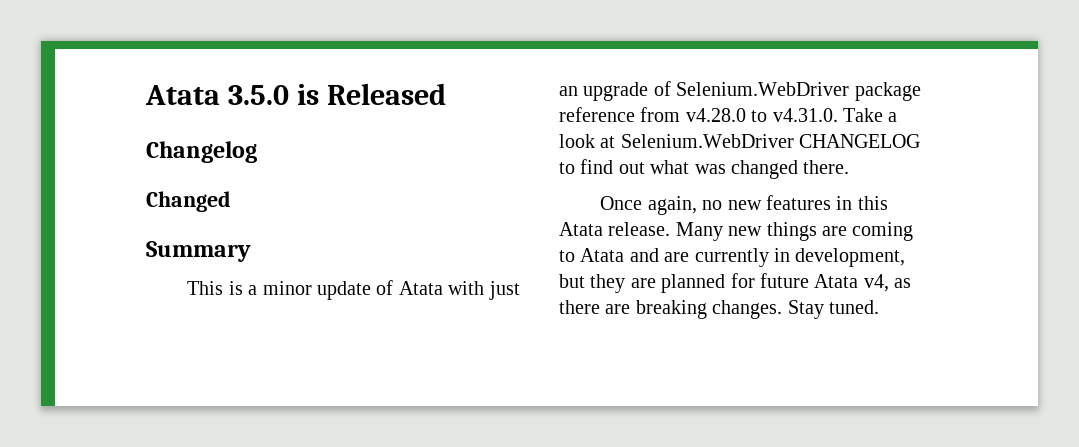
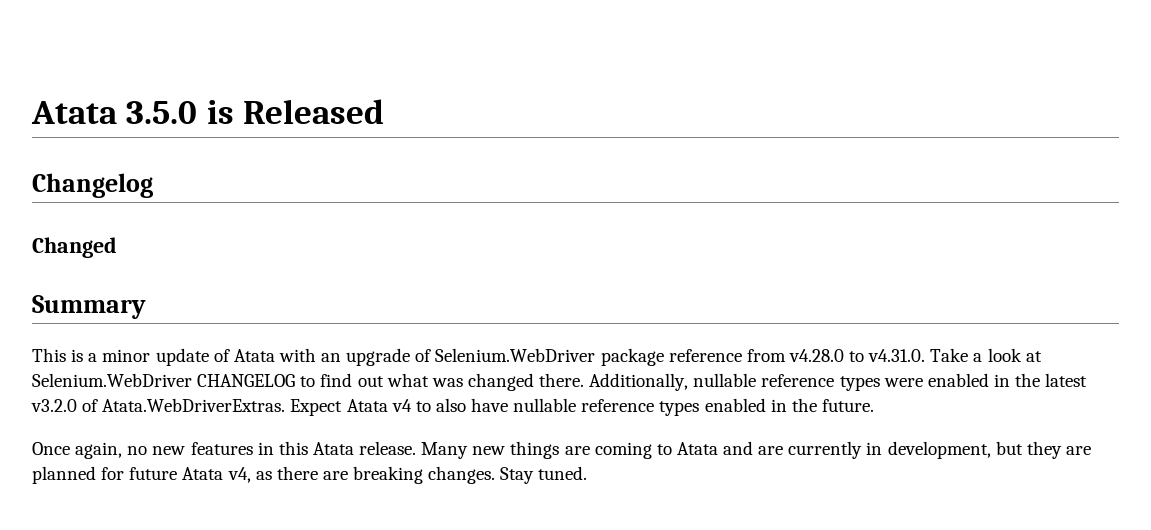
[488,281,520,300] just -> (316, 355) none
(850, 167) none -> [589,373,1088,391] [31,398,874,416] Additionally, nullable reference types were enabled in the latest v3.2.0 of Atata.WebDriverExtras. Expect Atata v4 to also have nullable reference types enabled in the future.

